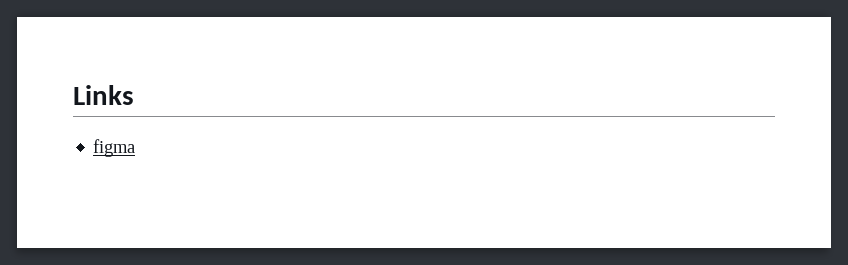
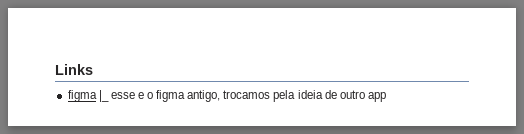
(136, 148) none -> [98,90,386,102] |_ esse e o figma antigo, trocamos pela ideia de outro app

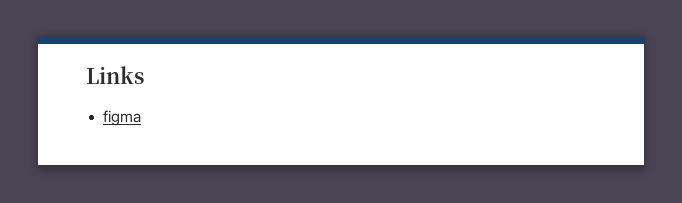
[98,90,386,102] |_ esse e o figma antigo, trocamos pela ideia de outro app -> (142, 118) none

